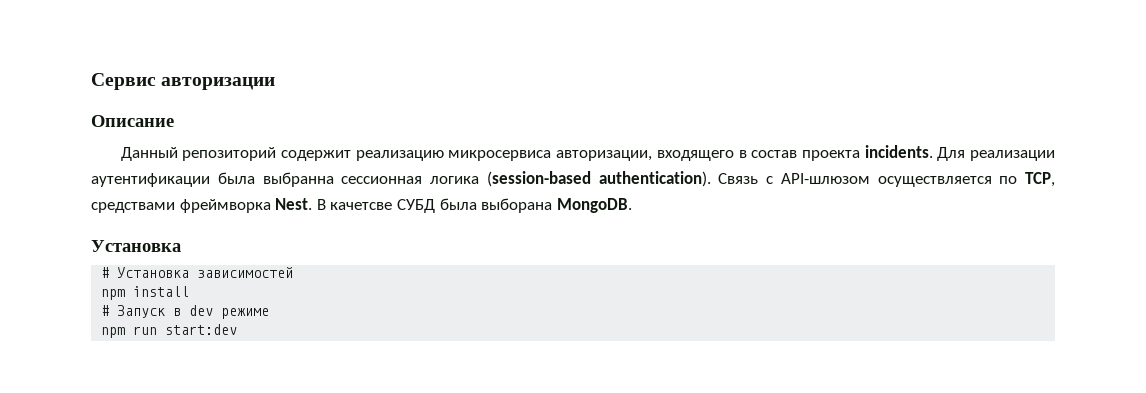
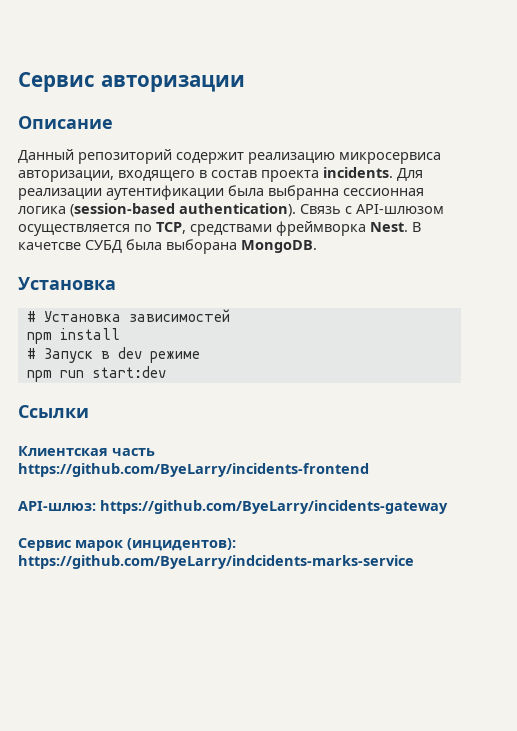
(238, 329) none -> [18,405,89,418] [18,446,155,456] [18,463,369,477] [18,500,448,514] [18,538,236,551] [18,555,414,569] // Ссылки // Клиентская часть https://github.com/ByeLarry/incidents-frontend // API-шлюз: https://github.com/ByeLarry/incidents-gateway // Сервис марок (инцидентов): https://github.com/ByeLarry/indcidents-marks-service

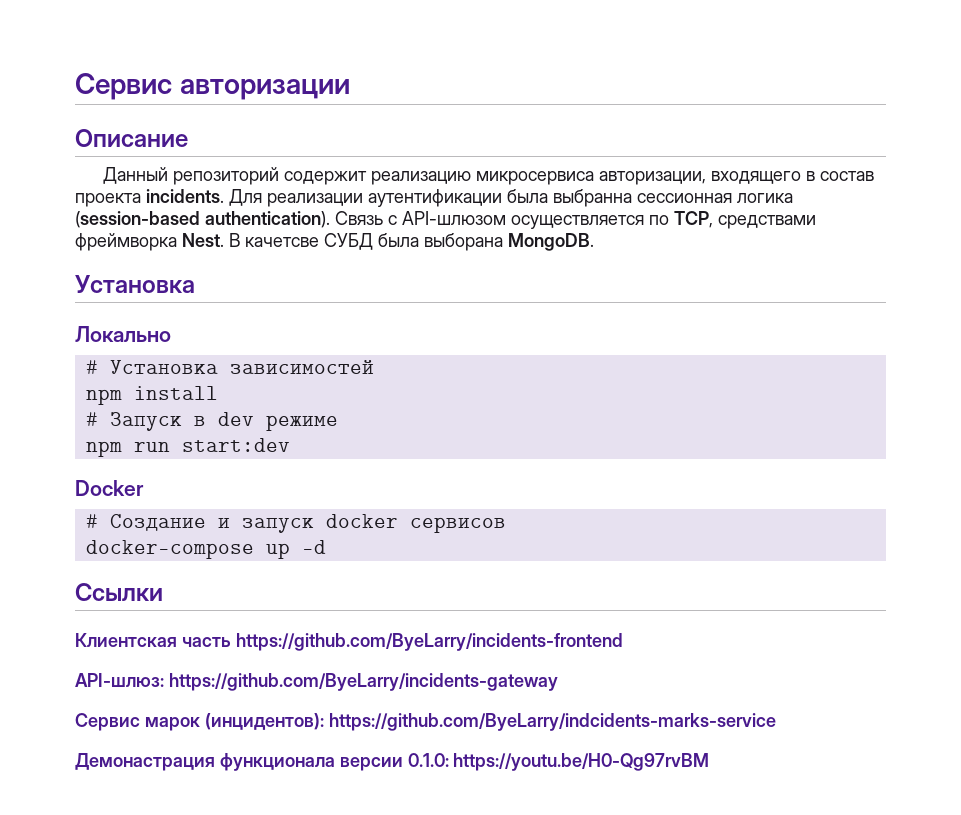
(116, 283) none -> [75,326,171,342] // Локально
(166, 372) none -> [75,480,144,496] [85,514,506,533] [85,540,326,559] // Docker // # Создание и запуск docker сервисов // docker-compose up -d
(414, 562) none -> [75,753,710,771] // Демонастрация функционала версии 0.1.0: https://youtu.be/H0-Qg97rvBM

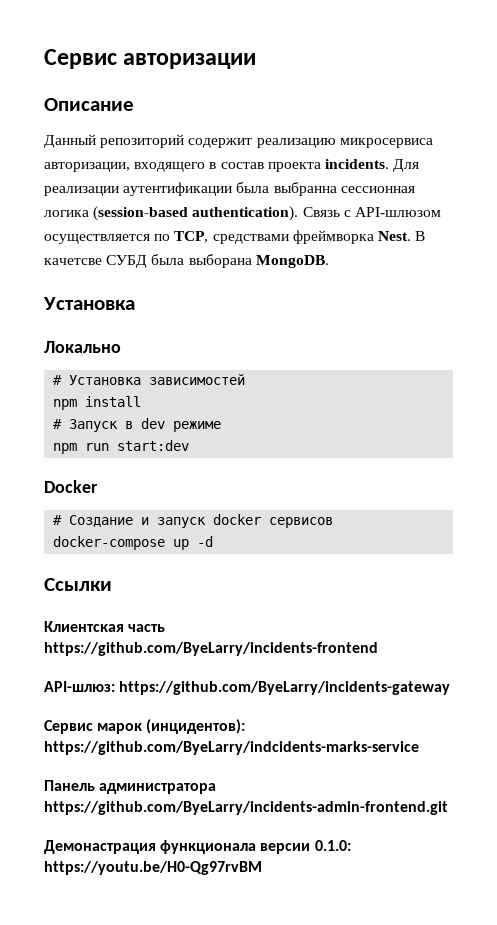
(776, 722) none -> [44,780,217,794] [44,801,448,815] // Панель администратора https://github.com/ByeLarry/incidents-admin-frontend.git

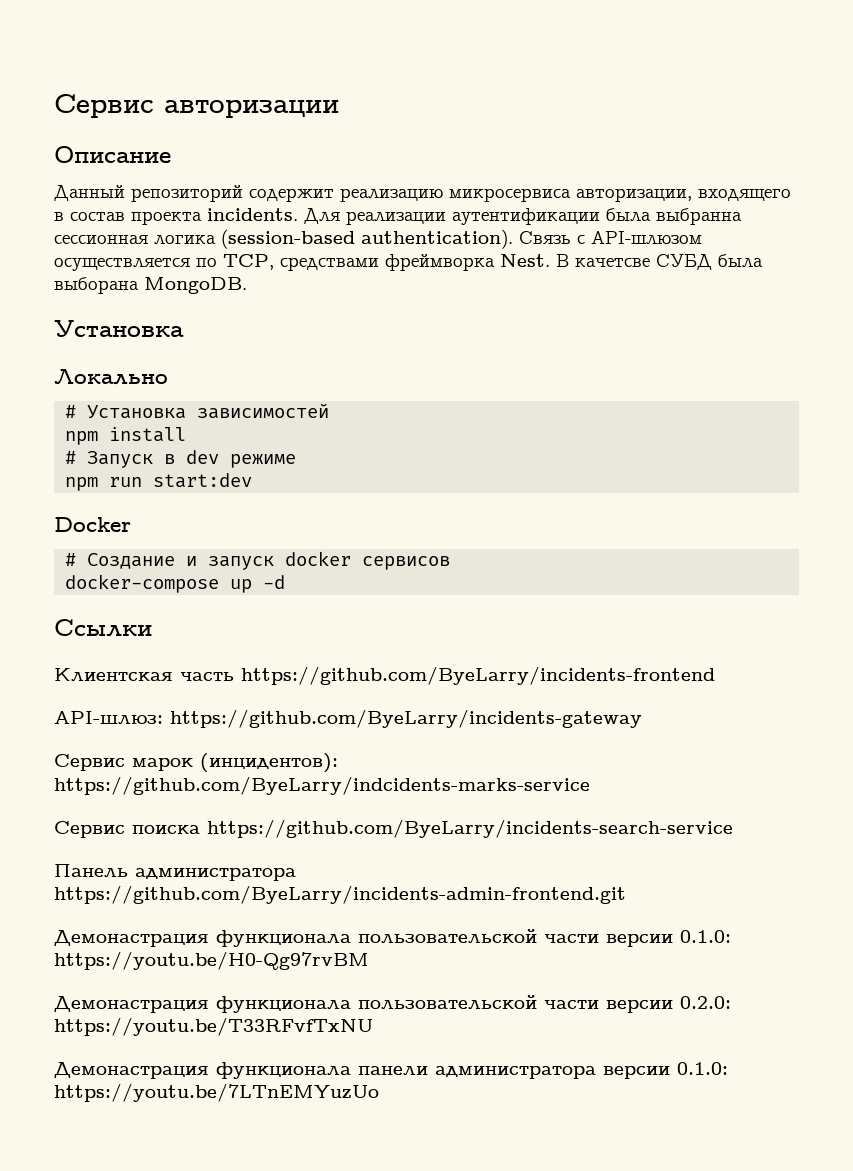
(419, 748) none -> [54,819,733,838] // Сервис поиска https://github.com/ByeLarry/incidents-search-service
(257, 847) none -> [358,929,599,944] пользовательской части
(262, 868) none -> [54,995,731,1013] [54,1017,373,1036] [54,1062,728,1079] [54,1083,379,1102] // Демонастрация функционала пользовательской части версии 0.2.0: https://youtu.be/T33RFvfTxNU // Демонастрация функционала панели администратора версии 0.1.0: https://youtu.be/7LTnEMYuzUo

